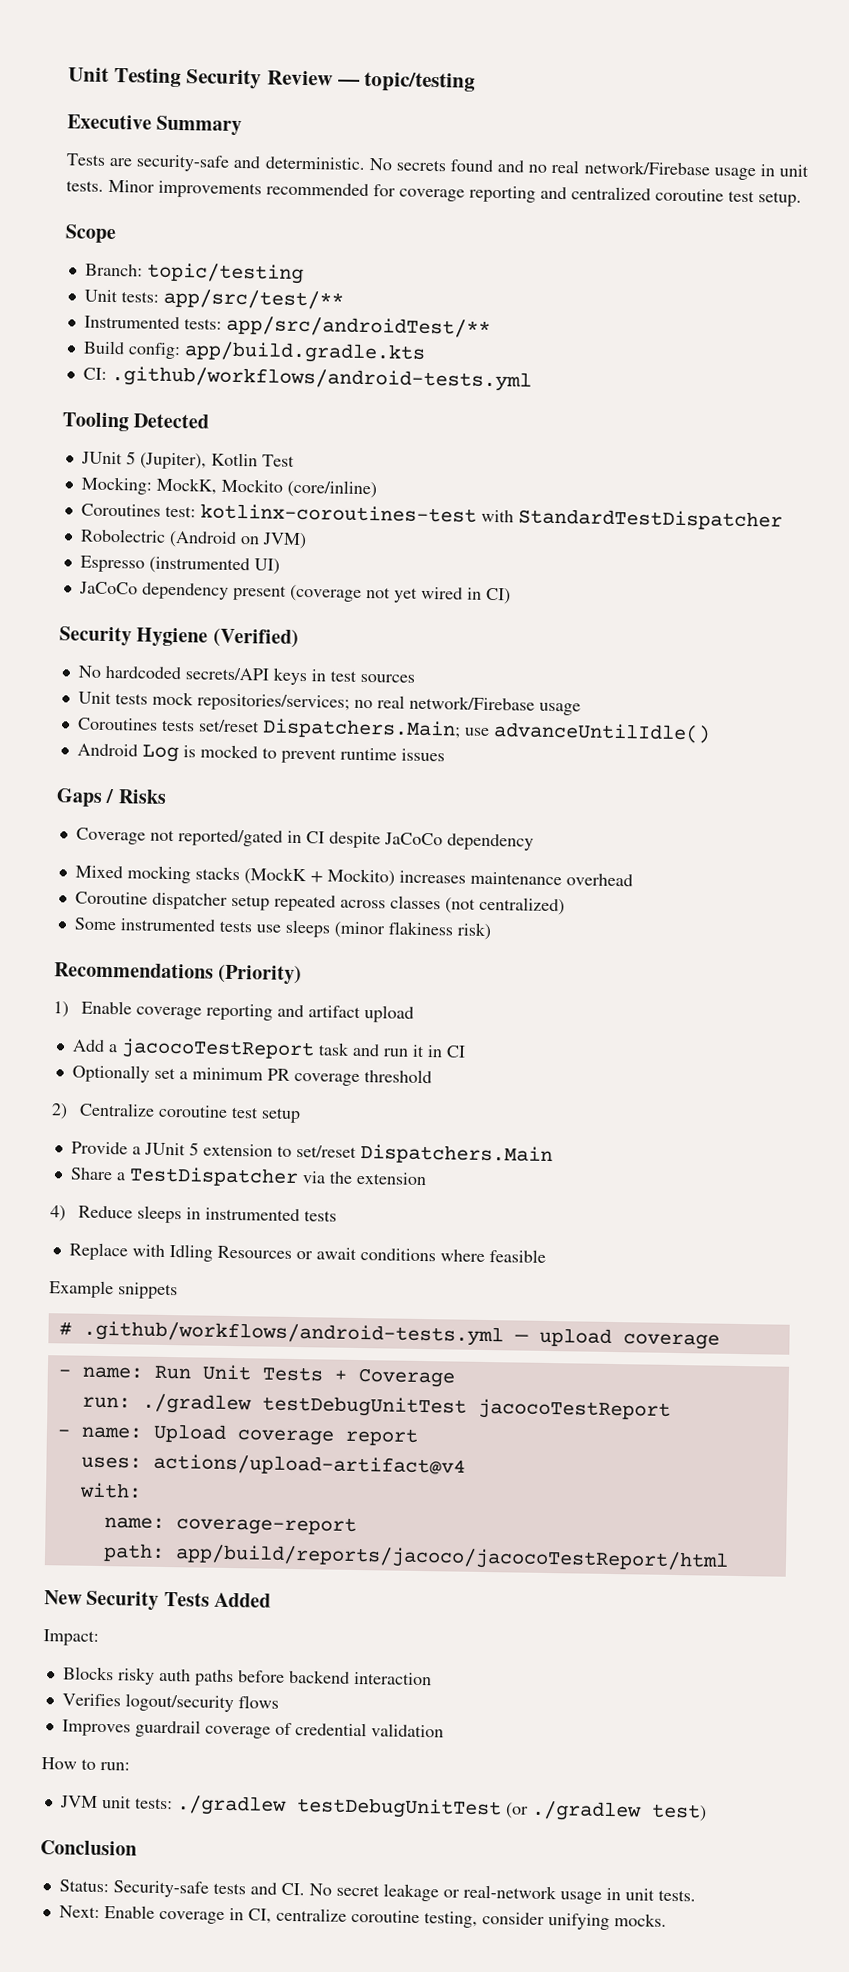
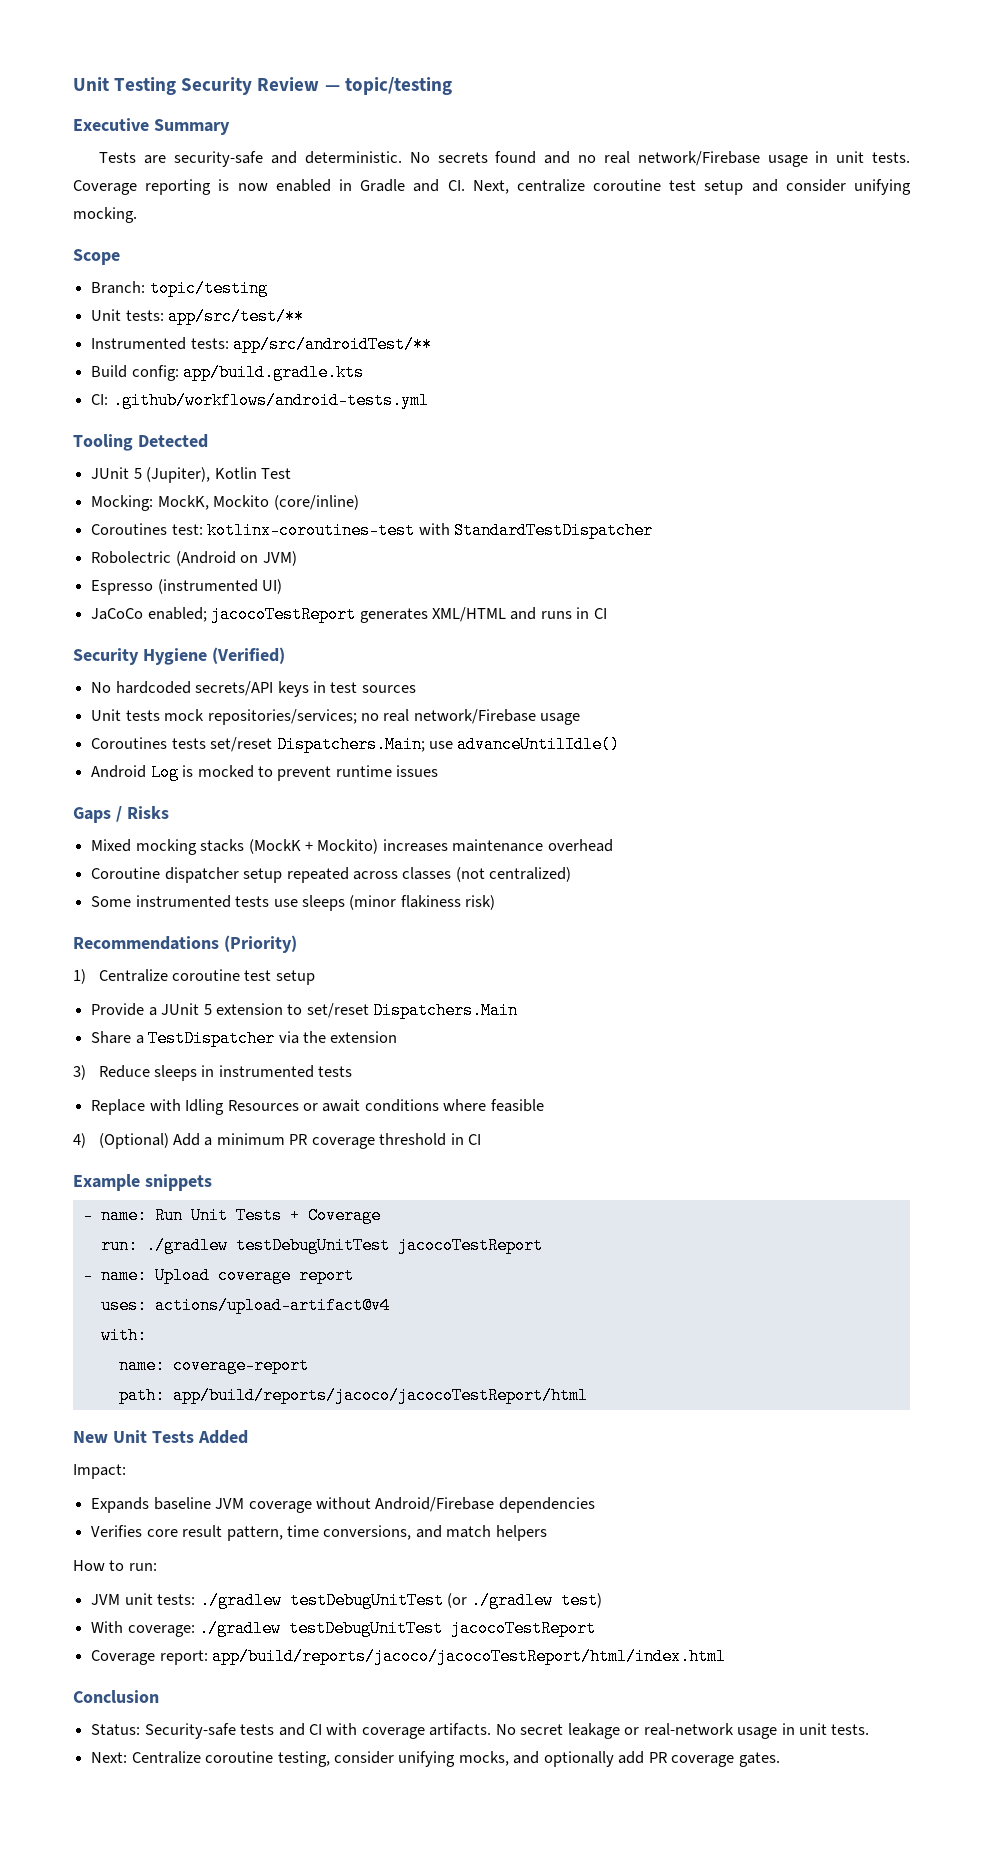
[108,179,802,207] Minor improvements recommended for coverage reporting and centralized coroutine test setup. -> [73,179,911,195] [73,207,137,223] Coverage reporting is now enabled in Gradle and CI. Next, centralize coroutine test setup and consider unifying mocking.
[141,582,511,605] dependency present (coverage not yet wired in CI) -> [147,606,607,623] enabled; jacocoTestReport generates XML/HTML and runs in CI
[75,827,534,851] // Coverage not reported/gated in CI despite JaCoCo dependency -> (169, 812) none
[80,1000,414,1023] [71,1038,466,1061] [71,1064,432,1086] [51,1103,68,1120] Enable coverage reporting and artifact upload // Add a jacocoTestReport task and run it in CI // Optionally set a minimum PR coverage threshold // 2) -> (86, 976) none
[50,1205,66,1222] 4) -> [73,1065,86,1080] 3)
[49,1280,178,1300] [58,1320,720,1350] Example snippets // # .github/workflows/android-tests.yml — upload coverage -> [73,1133,482,1149] [73,1174,212,1191] 4) (Optional) Add a minimum PR coverage threshold in CI // Example snippets
[86,1590,160,1611] Security -> [112,1430,147,1443] Unit
[62,1666,432,1687] [61,1693,279,1713] [61,1719,444,1739] Blocks risky auth paths before backend interaction // Verifies logout/security flows // Improves guardrail coverage of credential validation -> [91,1497,595,1513] [91,1525,547,1541] Expands baseline JVM coverage without Android/Firebase dependencies // Verifies core result pattern, time conversions, and match helpers
(707, 1812) none -> [91,1620,597,1637] [91,1648,727,1665] // With coverage: ./gradlew testDebugUnitTest jacocoTestReport // Coverage report: app/build/reports/jacoco/jacocoTestReport/html/index.html
[280,1882,305,1896] CI. -> [308,1723,492,1739] CI with coverage artifacts.
[103,1905,667,1931] Enable coverage in CI, centralize coroutine testing, consider unifying mocks. -> [131,1751,780,1767] Centralize coroutine testing, consider unifying mocks, and optionally add PR coverage gates.

